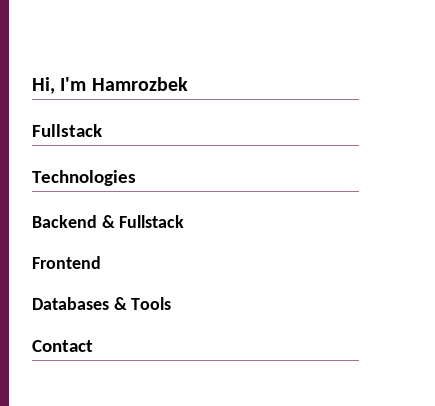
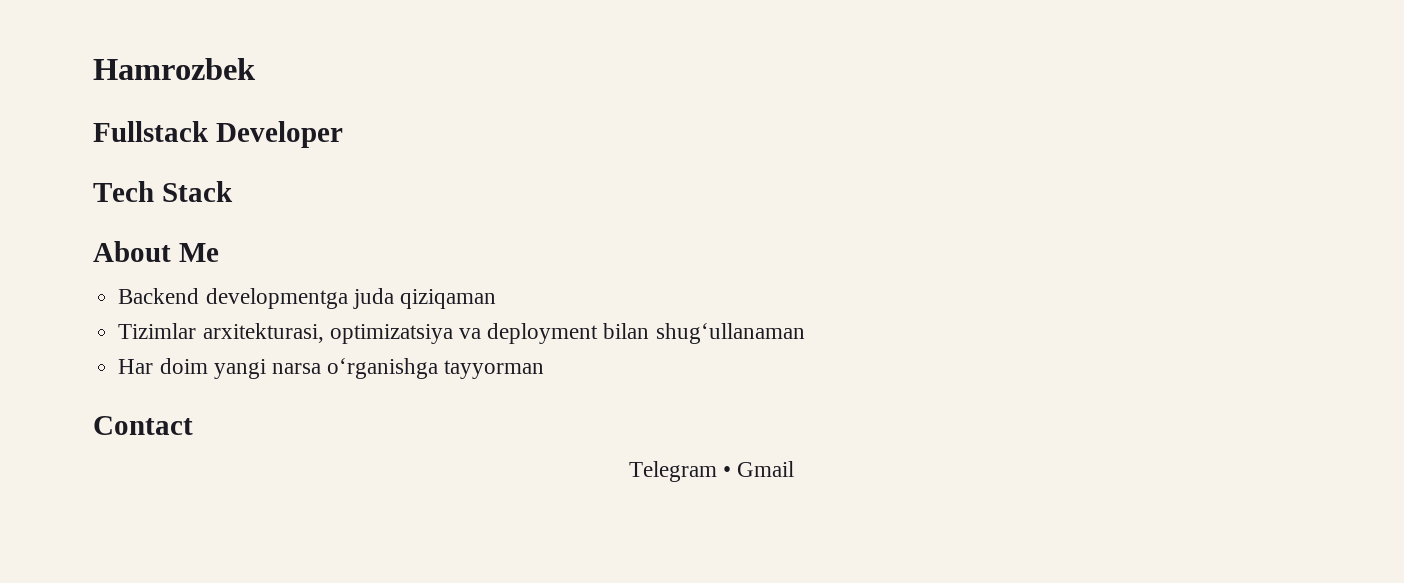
[32,77,87,94] Hi, I'm -> (93, 69) none
[32,170,136,186] [32,215,185,228] [32,256,101,269] [32,297,172,310] [32,340,93,352] // Technologies // Backend & Fullstack // Frontend // Databases & Tools // Contact -> [215,121,343,148] [93,181,233,202] [93,241,219,262] [118,288,496,309] [118,323,805,344] [118,358,545,379] [93,416,193,435] [628,461,795,482] Developer // Tech Stack // About Me // Backend developmentga juda qiziqaman // Tizimlar arxitekturasi, optimizatsiya va deployment bilan shug‘ullanaman // Har doim yangi narsa o‘rganishga tayyorman // Contact // Telegram • Gmail

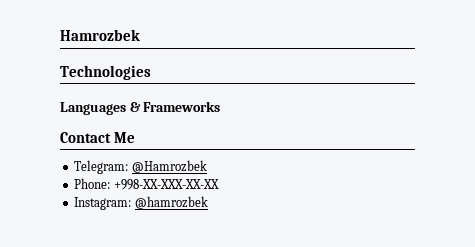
[93,121,343,148] [93,181,233,202] [93,241,219,262] [118,288,496,309] [118,323,805,344] [118,358,545,379] [93,416,193,435] [628,461,795,482] Fullstack Developer // Tech Stack // About Me // Backend developmentga juda qiziqaman // Tizimlar arxitekturasi, optimizatsiya va deployment bilan shug‘ullanaman // Har doim yangi narsa o‘rganishga tayyorman // Contact // Telegram • Gmail -> [60,65,151,80] [60,101,221,115] [60,132,135,143] [74,160,207,174] [74,178,219,190] [74,196,208,210] Technologies // Languages & Frameworks // Contact Me // Telegram: @Hamrozbek // Phone: +998-XX-XXX-XX-XX // Instagram: @hamrozbek

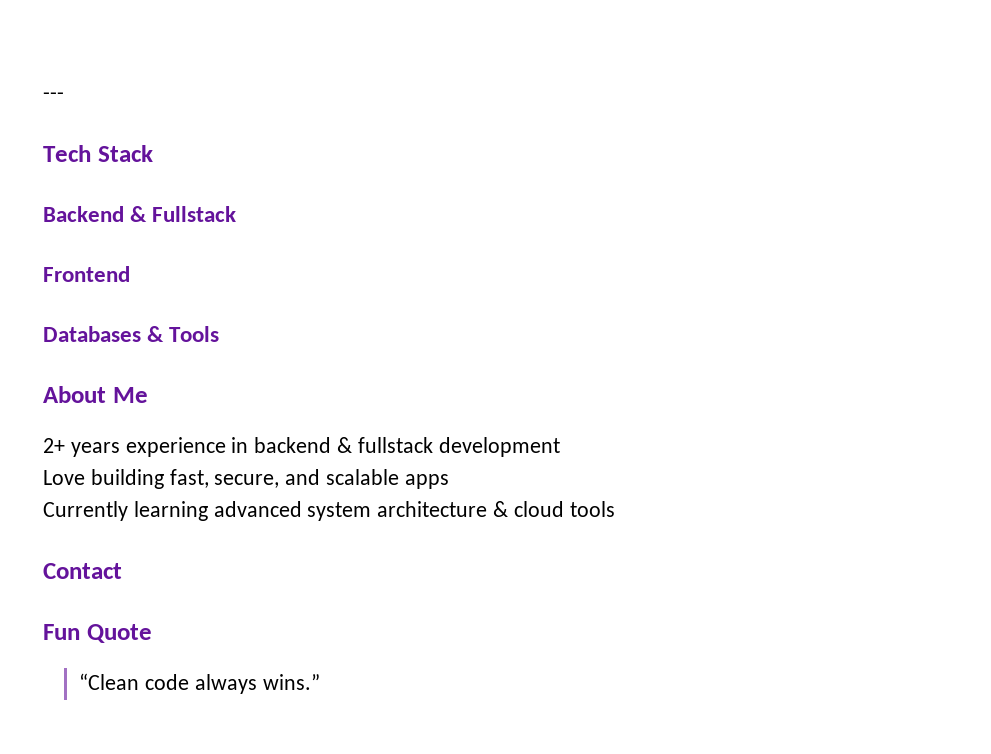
[60,29,140,41] [60,65,151,80] [60,101,221,115] [60,132,135,143] [74,160,207,174] [74,178,219,190] [74,196,208,210] Hamrozbek // Technologies // Languages & Frameworks // Contact Me // Telegram: @Hamrozbek // Phone: +998-XX-XXX-XX-XX // Instagram: @hamrozbek -> [43,92,64,100] [43,145,153,162] [43,206,237,222] [43,266,130,282] [43,326,220,342] [43,386,148,403] [43,437,560,457] [43,469,449,489] [43,501,615,521] [43,563,122,579] [43,624,152,643] [79,673,320,694] --- // Tech Stack // Backend & Fullstack // Frontend // Databases & Tools // About Me // 2+ years experience in backend & fullstack development // Love building fast, secure, and scalable apps // Currently learning advanced system architecture & cloud tools // Contact // Fun Quote // “Clean code always wins.”

